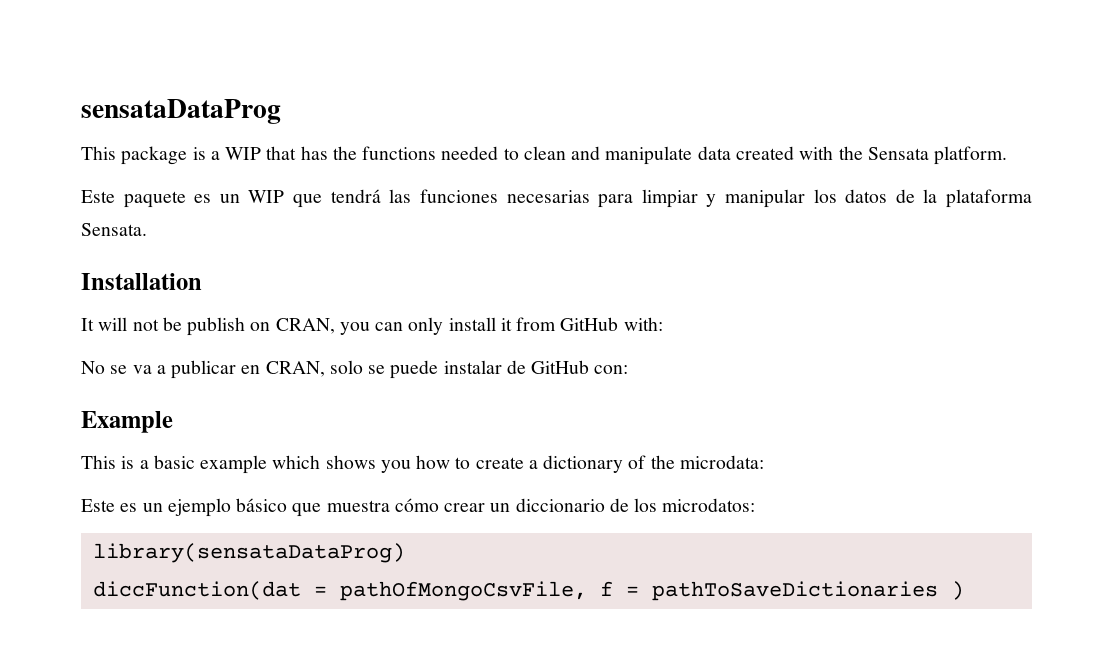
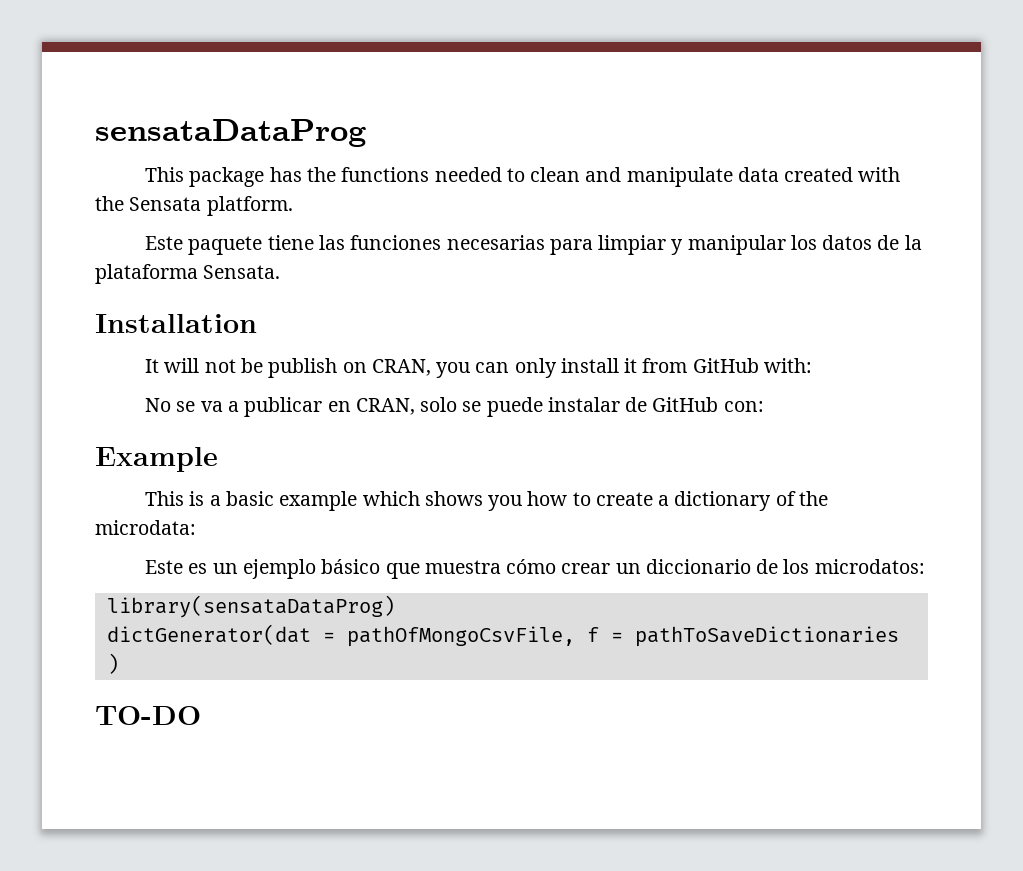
[192,146,297,160] is a WIP that -> (265, 177) none
[194,189,381,208] es un WIP que tendrá -> [267,235,314,250] tiene
[92,581,301,600] diccFunction(dat -> [106,624,311,645] dictGenerator(dat
(964, 590) none -> [95,706,201,725] // TO-DO

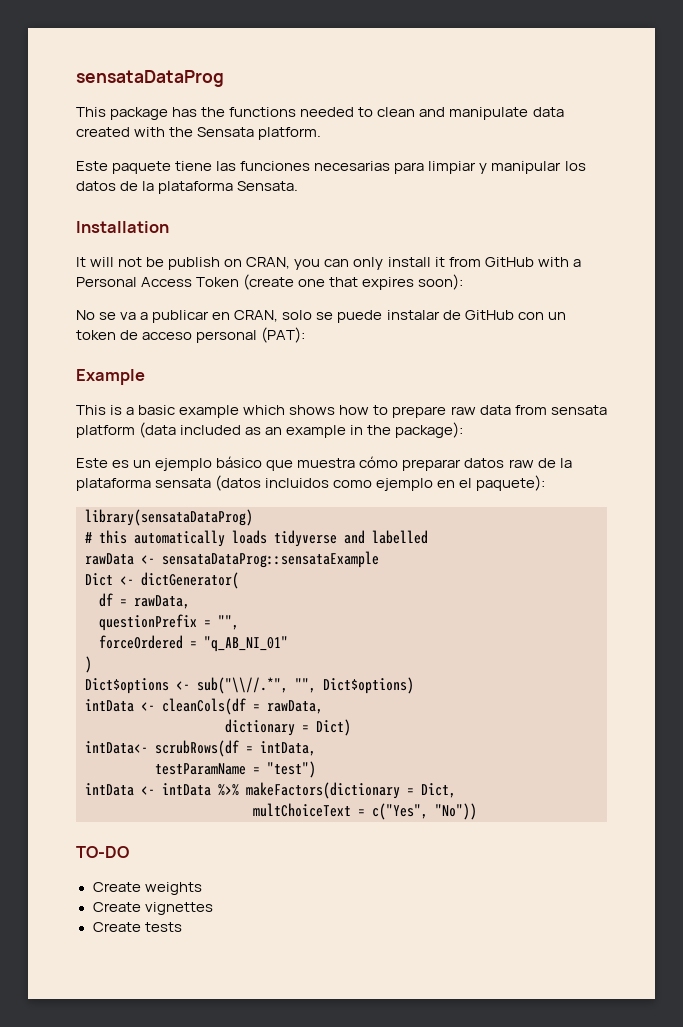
[763,358,812,373] with: -> [537,257,581,267] [76,274,464,290] with a Personal Access Token (create one that expires soon):
[723,401,764,412] con: -> [517,312,566,320] [76,327,306,343] con un token de acceso personal (PAT):
[488,495,523,511] you -> (336, 410) none
[595,491,828,511] [95,520,196,535] create a dictionary of the microdata: -> [392,405,607,418] [76,422,464,438] prepare raw data from sensata platform (data included as an example in the package):
[561,559,925,574] [106,595,395,618] [106,624,899,647] [106,653,119,674] [95,706,201,725] crear un diccionario de los microdatos: // library(sensataDataProg) // dictGenerator(dat = pathOfMongoCsvFile, f = pathToSaveDictionaries ) // TO-DO -> [402,458,572,471] [76,475,546,491] [85,509,253,526] [85,530,428,547] [85,551,379,568] [85,572,239,589] [99,593,190,609] [99,614,239,631] [99,635,288,652] [85,656,92,673] [85,677,414,694] [85,698,323,715] [225,719,351,736] [85,740,316,757] [155,761,316,778] [85,782,456,799] [253,803,477,820] [76,846,129,858] [92,882,202,895] [92,902,213,915] [92,922,182,932] preparar datos raw de la plataforma sensata (datos incluidos como ejemplo en el paquete): // library(sensataDataProg) // # this automatically loads tidyverse and labelled // rawData <- sensataDataProg::sensataExample // Dict <- dictGenerator( // df = rawData, // questionPrefix = "", // forceOrdered = "q_AB_NI_01" // ) // Dict$options <- sub("\\//.*", "", Dict$options) // intData <- cleanCols(df = rawData, // dictionary = Dict) // intData<- scrubRows(df = intData, // testParamName = "test") // intData <- intData %>% makeFactors(dictionary = Dict, // multChoiceText = c("Yes", "No")) // TO-DO // Create weights // Create vignettes // Create tests

